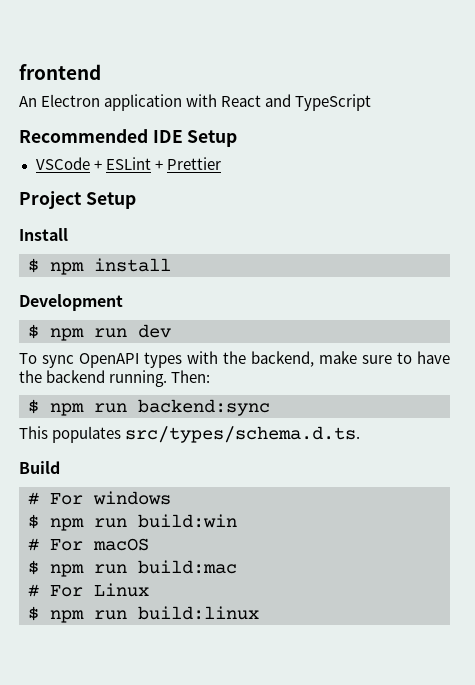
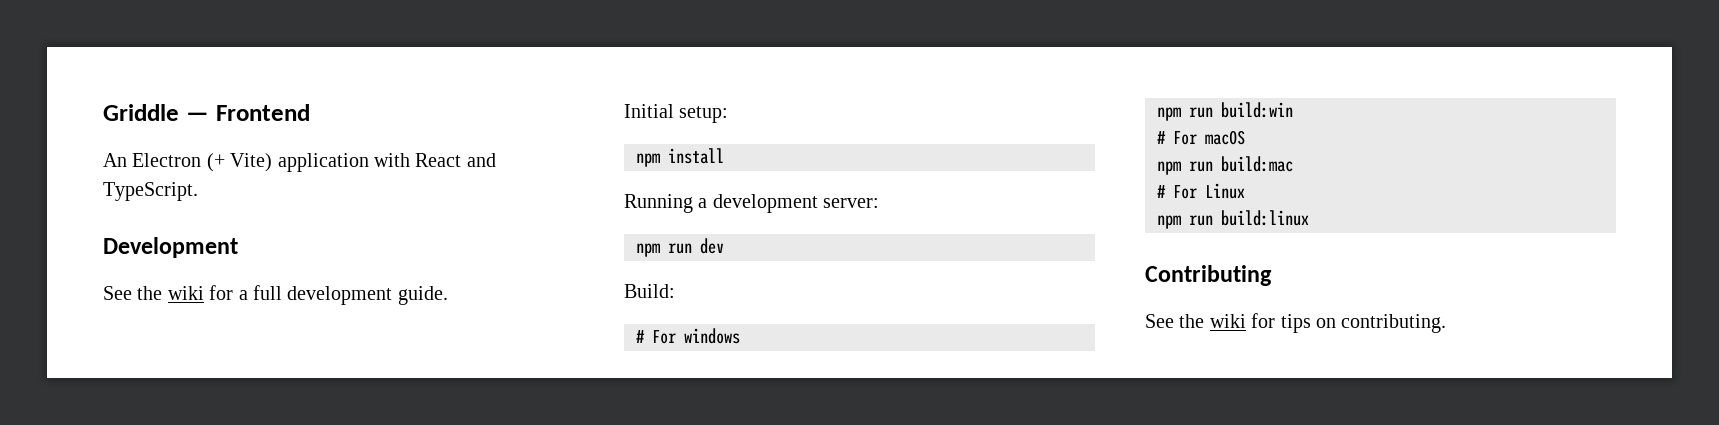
[19,64,101,80] frontend -> [103,104,310,121] Griddle — Frontend
(101, 100) none -> [206,153,273,172] (+ Vite)
[295,94,372,111] [19,129,238,147] [35,157,221,170] [19,191,136,209] [19,228,68,241] [28,258,171,275] [19,294,123,311] [28,324,171,341] [19,351,450,368] [19,370,211,387] [28,399,270,416] [19,426,361,443] [19,461,60,474] TypeScript // Recommended IDE Setup // VSCode + ESLint + Prettier // Project Setup // Install // $ npm install // Development // $ npm run dev // To sync OpenAPI types with the backend, make sure to have the backend running. Then: // $ npm run backend:sync // This populates src/types/schema.d.ts. // Build -> [103,182,198,201] [103,237,238,258] [103,285,448,305] [624,104,729,123] [636,148,724,167] [624,194,880,213] [636,238,724,257] [624,284,675,298] TypeScript. // Development // See the wiki for a full development guide. // Initial setup: // npm install // Running a development server: // npm run dev // Build:
[28,514,39,529] $ -> (740, 336) none
[28,560,39,575] $ -> (1245, 137) none
[28,606,39,621] $ -> (1245, 191) none
(259, 613) none -> [1145,265,1272,286] [1145,313,1447,333] // Contributing // See the wiki for tips on contributing.

